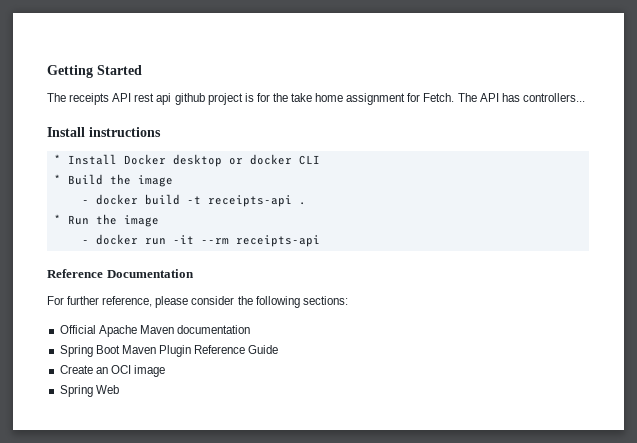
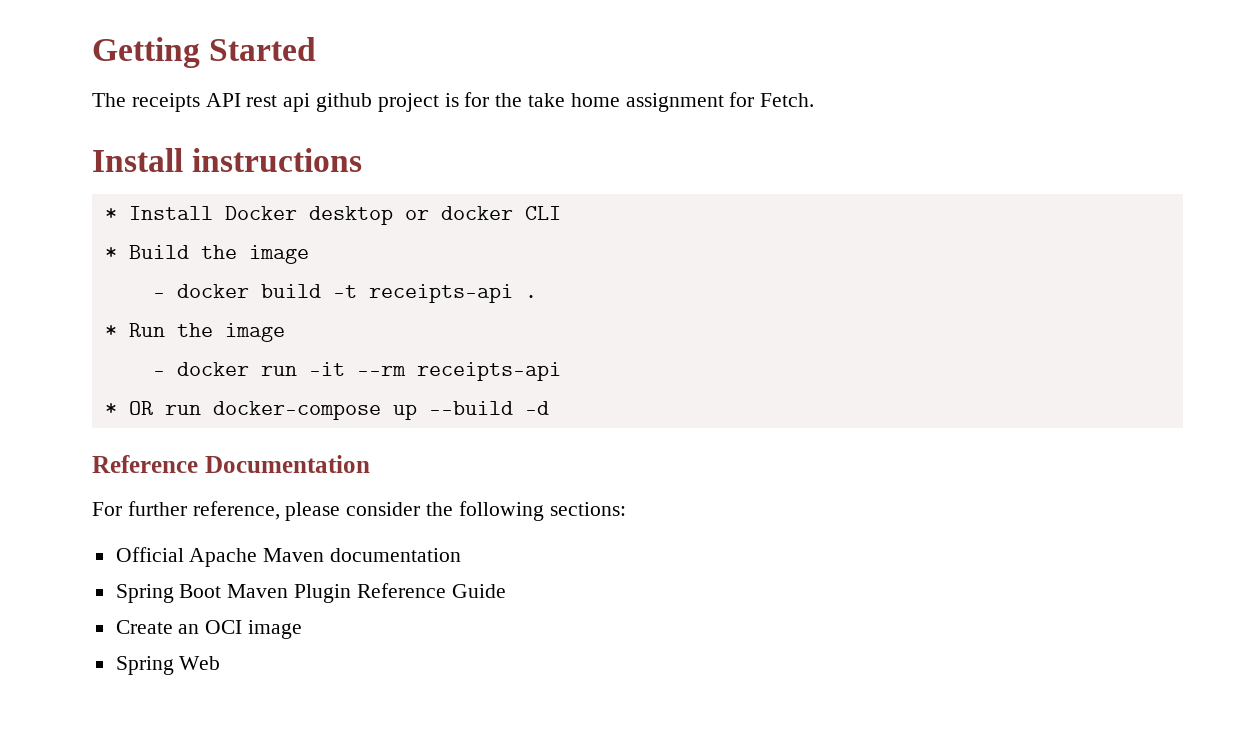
[457,93,585,102] The API has controllers... -> (815, 100) none
(320, 241) none -> [104,401,549,420] // * OR run docker-compose up --build -d

